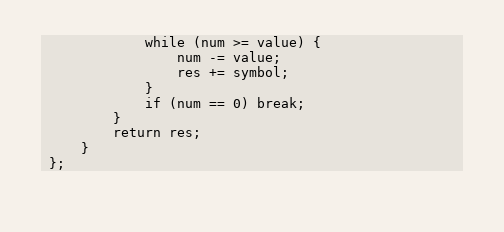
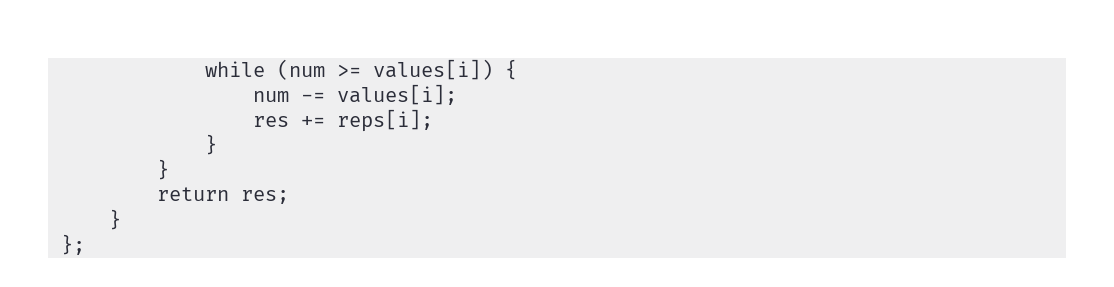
[257,36,306,48] value) -> [372,59,493,80] values[i])
[233,51,282,64] value; -> [336,84,457,105] values[i];
[233,66,290,80] [145,82,154,94] [145,97,306,110] symbol; // } // if (num == 0) break; -> [336,109,433,132] [204,134,217,155] reps[i]; // }

